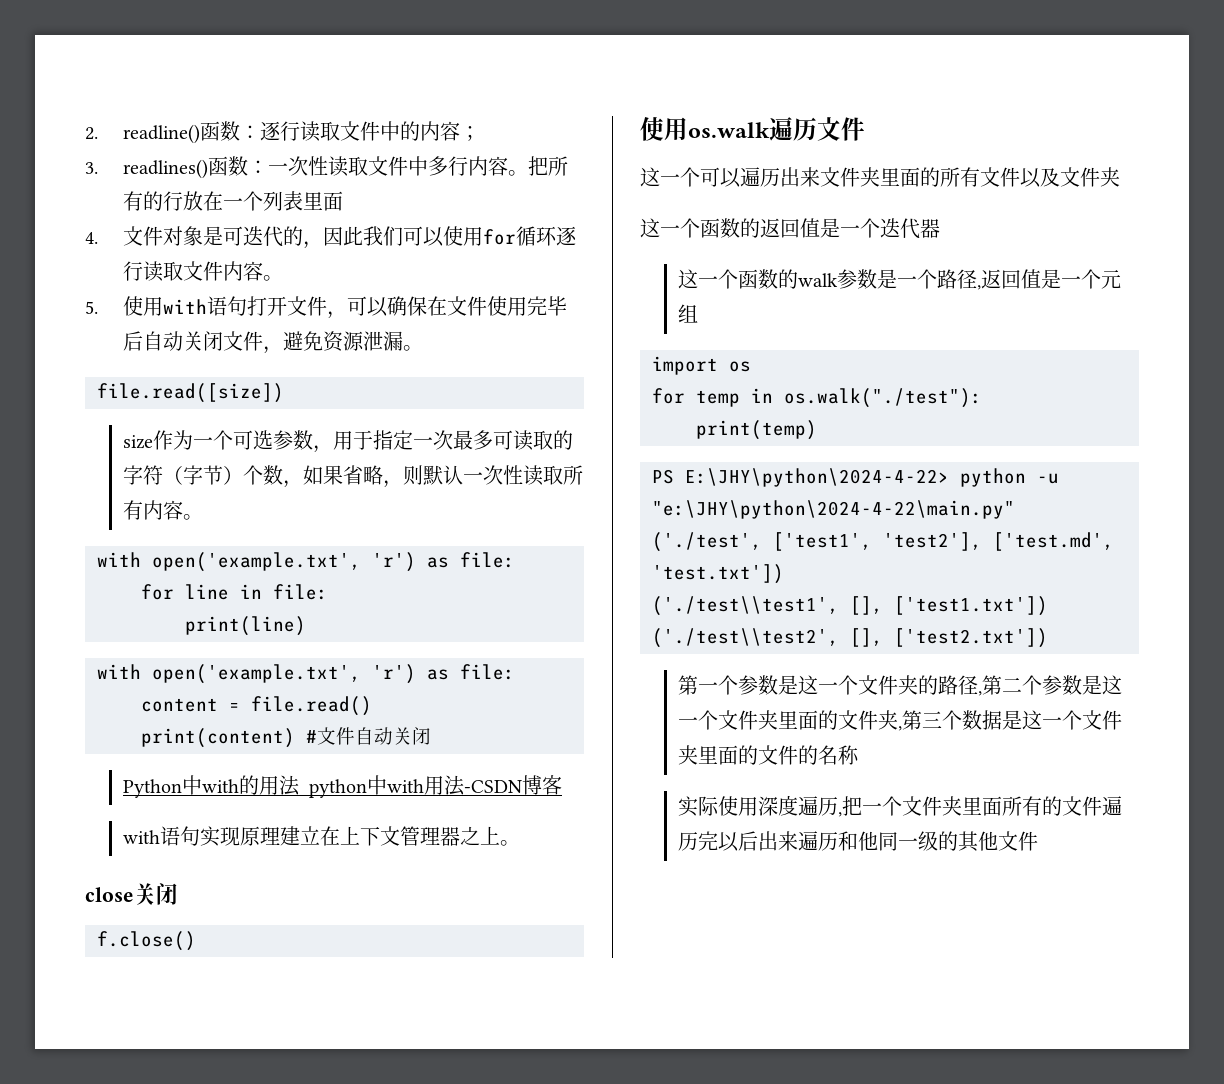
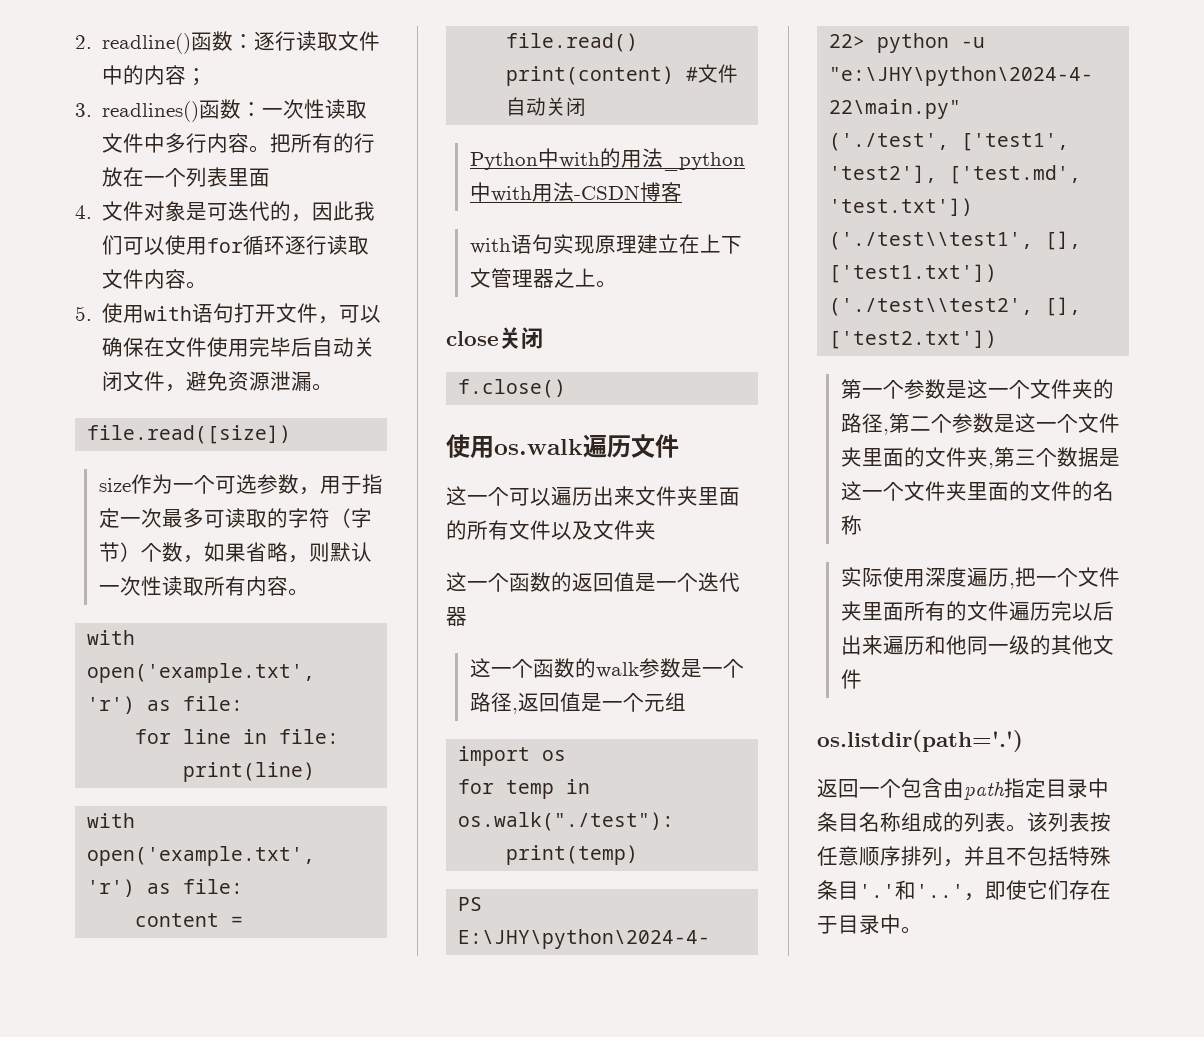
(1039, 841) none -> [817,730,1023,752] [817,778,1109,800] [817,812,1111,832] [817,846,1111,867] [817,880,1111,901] [817,914,922,934] // os.listdir(path='.') // 返回一个包含由path指定目录中条目名称组成的列表。该列表按任意顺序排列，并且不包括特殊条目'.'和'..'，即使它们存在于目录中。

